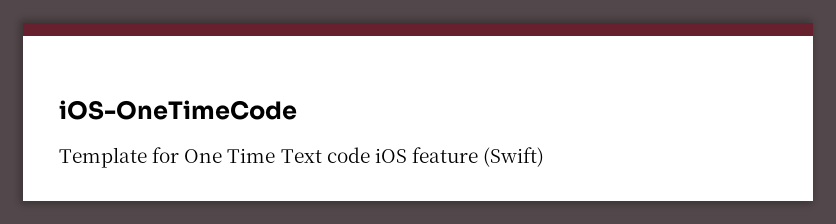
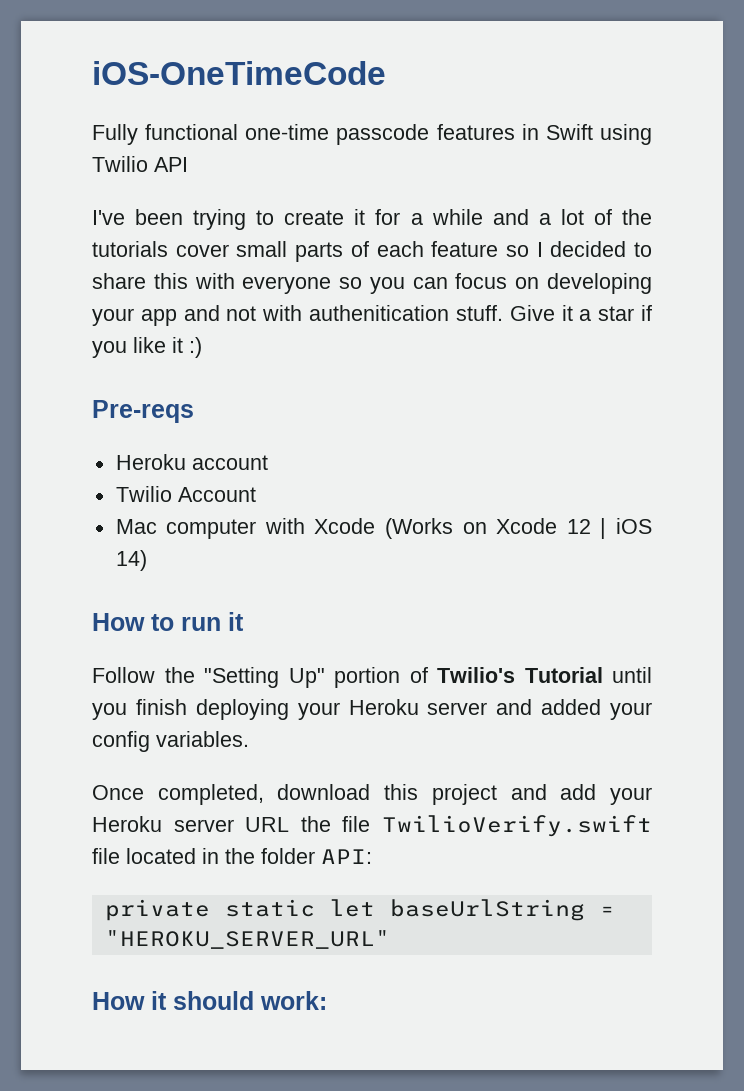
[59,147,545,168] Template for One Time Text code iOS feature (Swift) -> [92,124,653,145] [92,156,188,172] [92,209,653,230] [92,241,652,262] [92,273,652,294] [92,305,652,326] [92,337,202,358] [92,400,194,423] [115,454,268,470] [115,486,256,502] [115,518,652,539] [115,550,147,571] [92,612,244,631] [92,667,652,688] [92,699,652,720] [92,731,249,752] [92,784,652,805] [92,815,652,837] [92,848,372,864] [104,899,615,921] [104,930,390,949] [92,991,327,1010] Fully functional one-time passcode features in Swift using Twilio API // I've been trying to create it for a while and a lot of the tutorials cover small parts of each feature so I decided to share this with everyone so you can focus on developing your app and not with authenitication stuff. Give it a star if you like it :) // Pre-reqs // Heroku account // Twilio Account // Mac computer with Xcode (Works on Xcode 12 | iOS 14) // How to run it // Follow the "Setting Up" portion of Twilio's Tutorial until you finish deploying your Heroku server and added your config variables. // Once completed, download this project and add your Heroku server URL the file TwilioVerify.swift file located in the folder API: // private static let baseUrlString = "HEROKU_SERVER_URL" // How it should work:

